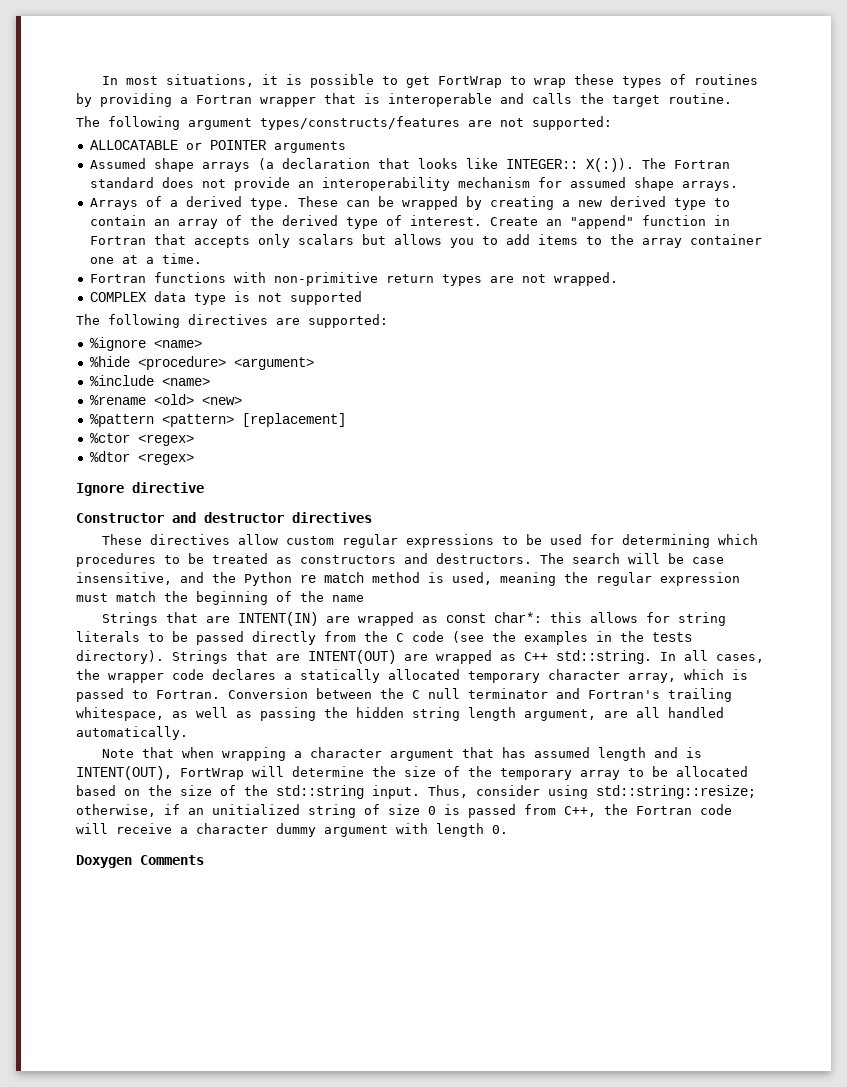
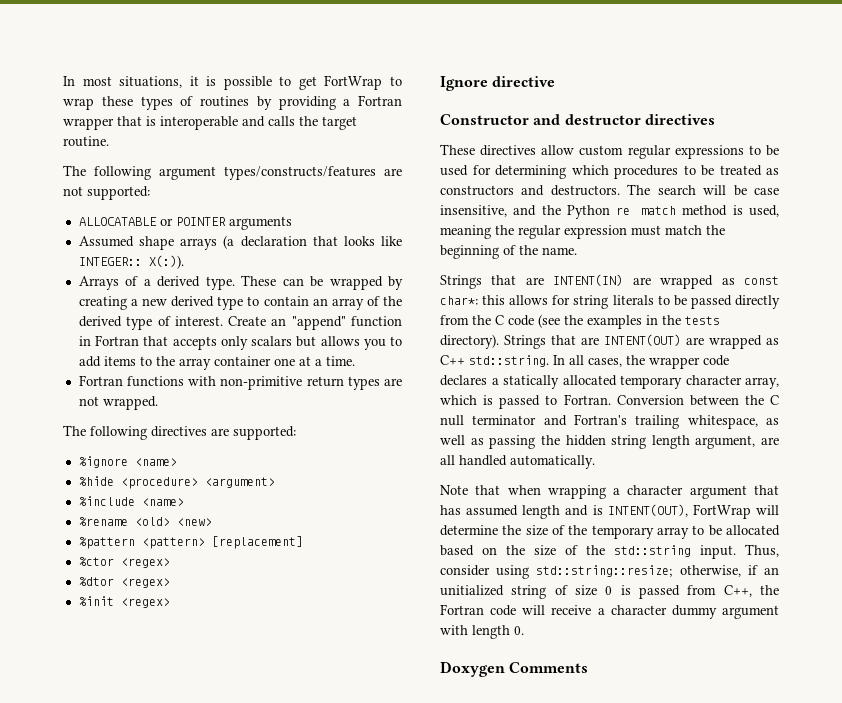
[641,158,730,169] [89,177,738,191] The Fortran standard does not provide an interoperability mechanism for assumed shape arrays. -> (184, 262) none
[89,291,362,305] // COMPLEX data type is not supported -> (158, 403) none
(194, 459) none -> [78,596,170,608] // %init <regex>
[332,595,364,602] name -> [542,247,577,255] name.

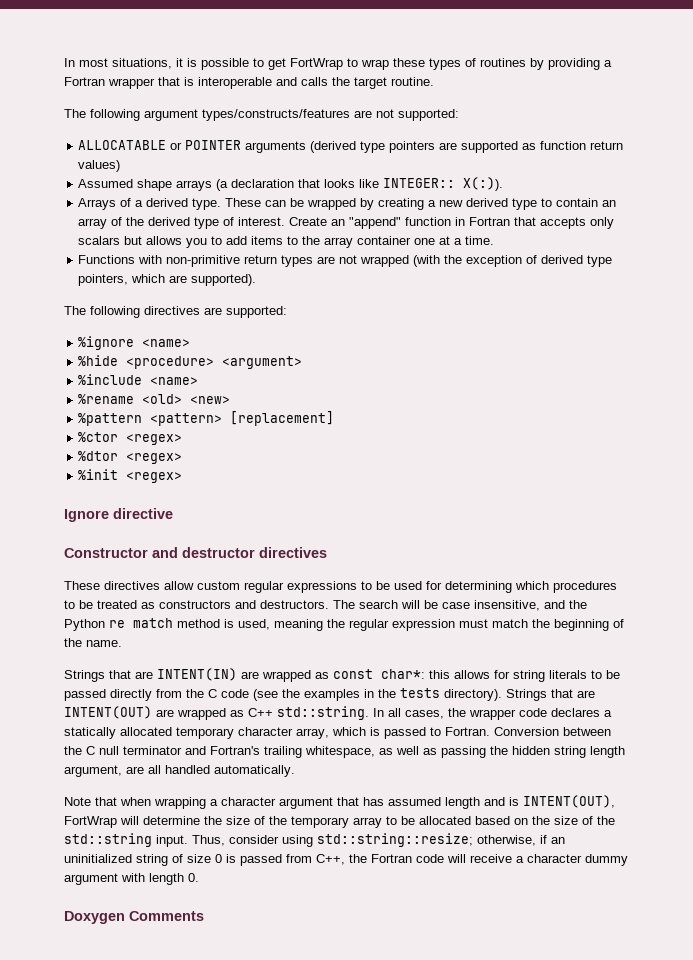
(292, 223) none -> [310,141,624,153] [78,160,121,172] (derived type pointers are supported as function return values)
[78,375,185,387] Fortran functions -> [78,255,136,264] Functions
[102,396,158,410] wrapped. -> [360,255,613,267] [78,274,257,286] wrapped (with the exception of derived type pointers, which are supported).
[440,585,504,596] unitialized -> [64,854,132,863] uninitialized

